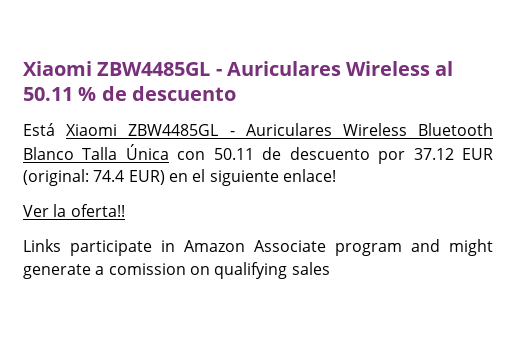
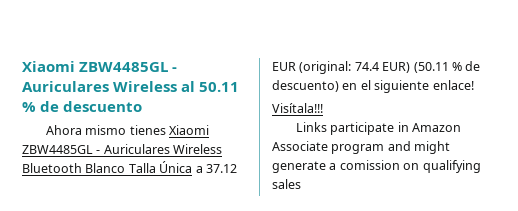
[23,123,55,136] Está -> [46,125,166,135] Ahora mismo tienes
[177,147,406,164] con 50.11 de descuento por -> [195,166,203,173] a
(165, 177) none -> [413,61,481,73] [272,80,339,92] (50.11 % de descuento)
[23,204,125,217] Ver la oferta!! -> [272,103,323,113] Visítala!!!

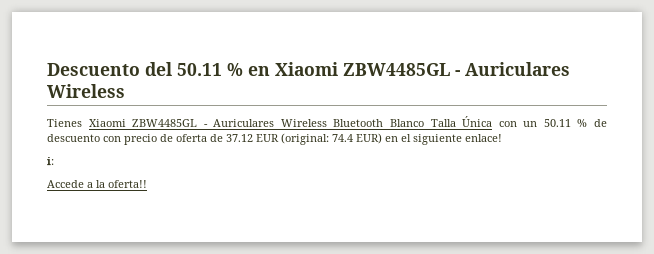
[22,61,178,72] [22,81,240,92] [22,101,143,112] [46,125,166,135] Xiaomi ZBW4485GL - Auriculares Wireless al 50.11 % de descuento // Ahora mismo tienes -> [47,62,570,76] [47,84,125,98] [47,119,82,127] Descuento del 50.11 % en Xiaomi ZBW4485GL - Auriculares Wireless // Tienes
[195,166,203,173] a -> [498,119,607,127] [47,134,223,145] con un 50.11 % de descuento con precio de oferta de
[413,61,481,73] [272,80,339,92] (50.11 % de descuento) -> (382, 138) none
[272,103,323,113] [296,122,462,135] [272,141,451,154] [272,160,481,173] [272,179,301,189] Visítala!!! // Links participate in Amazon Associate program and might generate a comission on qualifying sales -> [47,157,54,166] [47,180,147,188] ℹ: // Accede a la oferta!!

